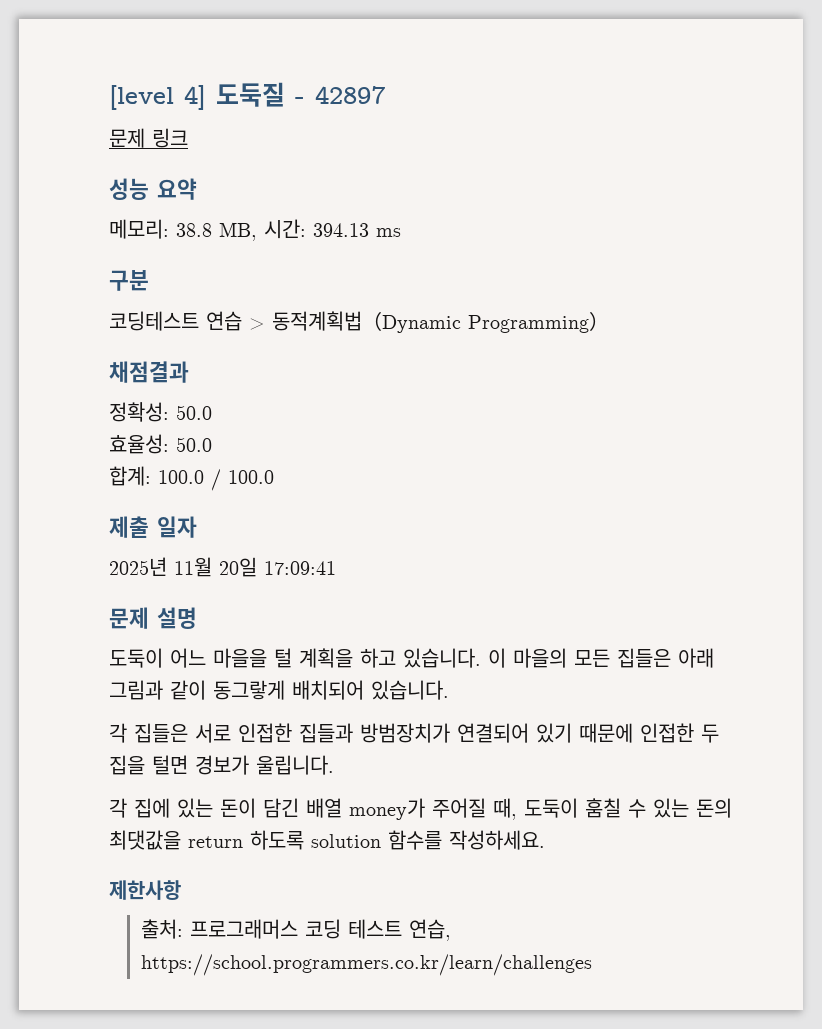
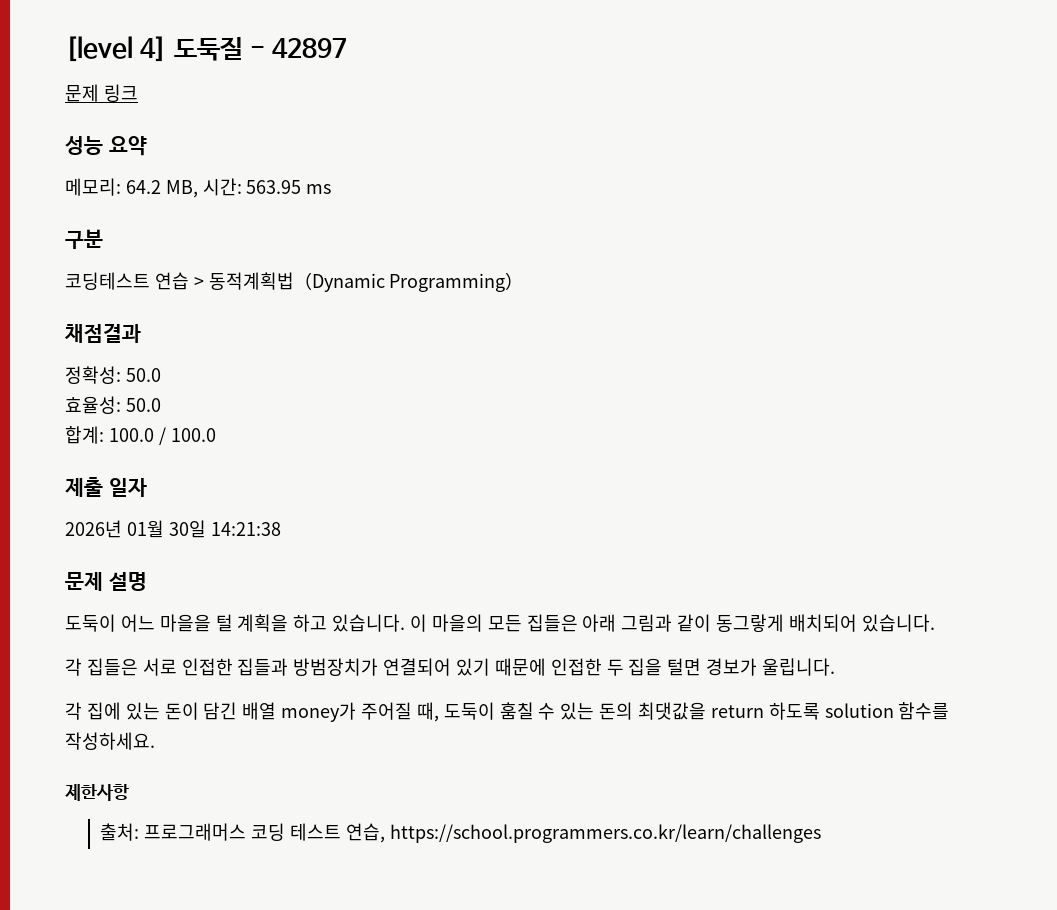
[176,223,212,237] 38.8 -> [125,180,161,194] 64.2
[313,223,369,237] 394.13 -> [246,180,302,194] 563.95
[109,557,336,577] 2025년 11월 20일 17:09:41 -> [65,520,281,538] 2026년 01월 30일 14:21:38

